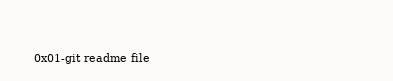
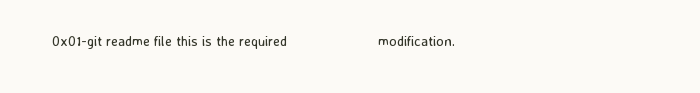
(150, 57) none -> [176,36,455,49] this is the required modification.

